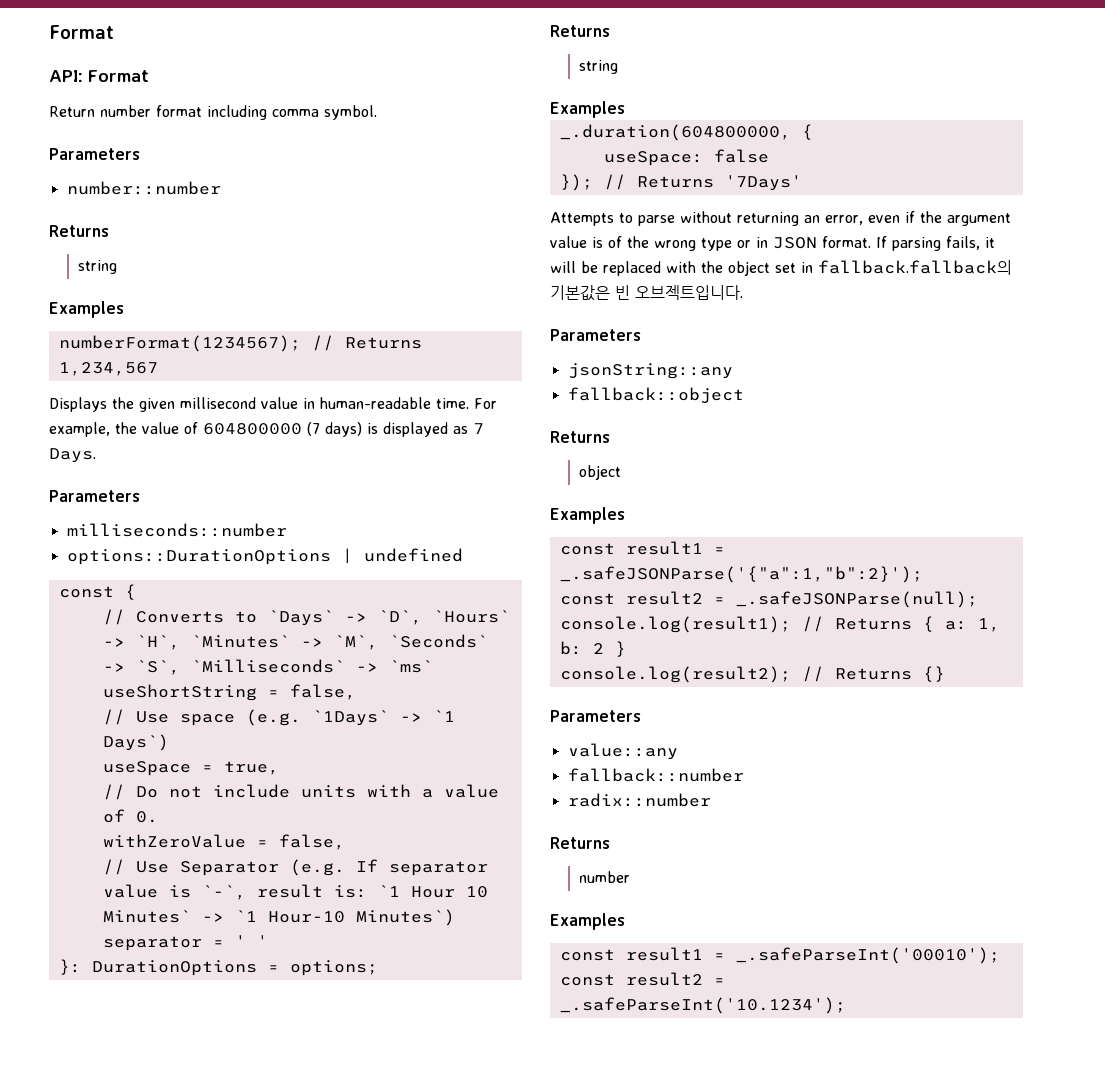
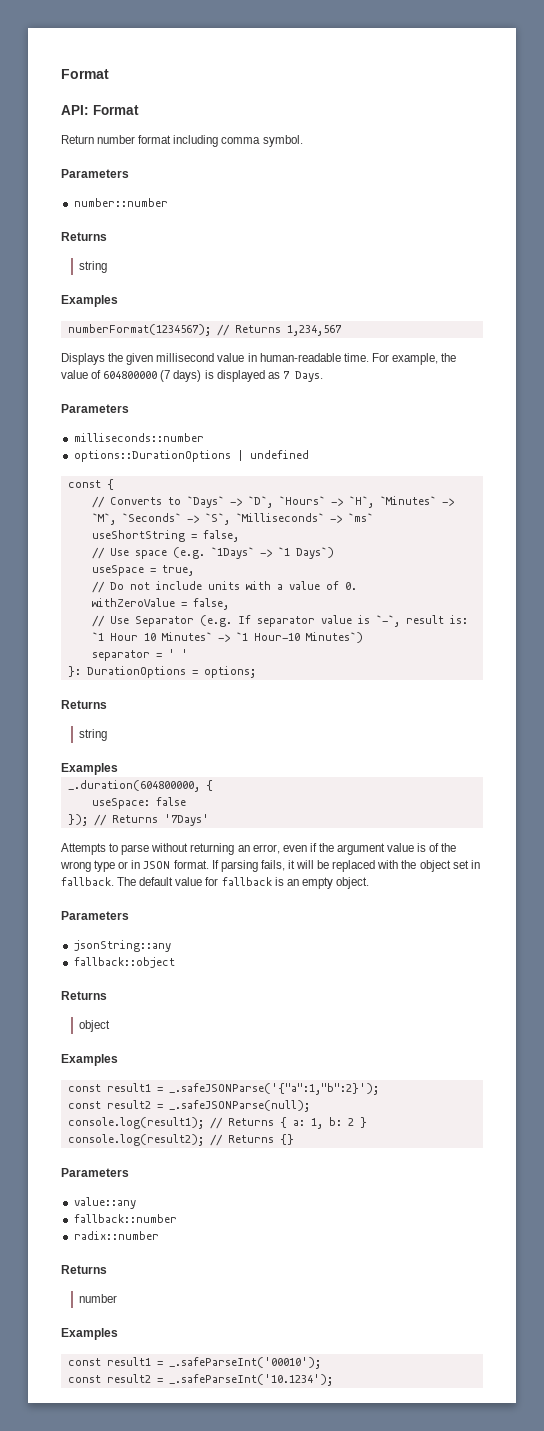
[818,260,1012,275] [550,285,743,301] fallback.fallback의 기본값은 빈 오브젝트입니다. -> [61,877,369,889] fallback. The default value for fallback is an empty object.

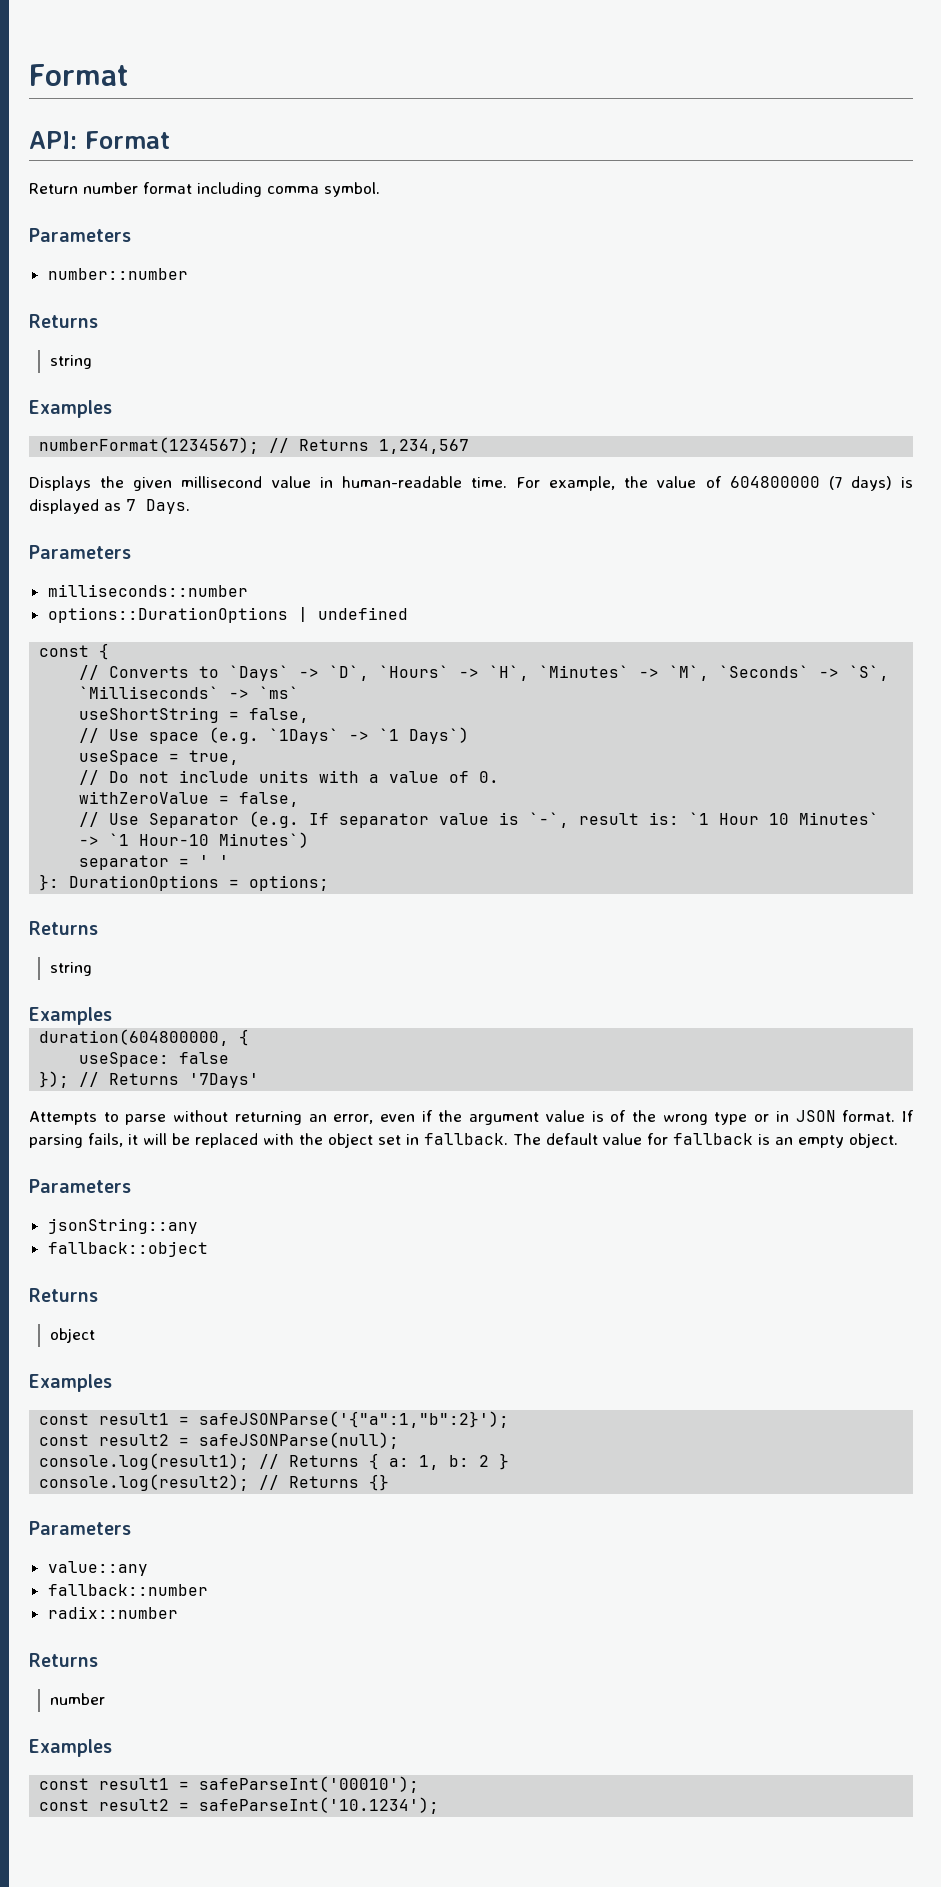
[67,780,200,792] _.duration(604800000, -> [39,1029,230,1046] duration(604800000,
[168,1083,379,1095] [67,1100,310,1112] _.safeJSONParse('{"a":1,"b":2}'); // const result2 = _.safeJSONParse(null); -> [199,1411,510,1428] [39,1432,400,1449] safeJSONParse('{"a":1,"b":2}'); // const result2 = safeJSONParse(null);
[168,1357,321,1369] [67,1374,333,1386] _.safeParseInt('00010'); // const result2 = _.safeParseInt('10.1234'); -> [199,1776,420,1793] [39,1797,440,1814] safeParseInt('00010'); // const result2 = safeParseInt('10.1234');

